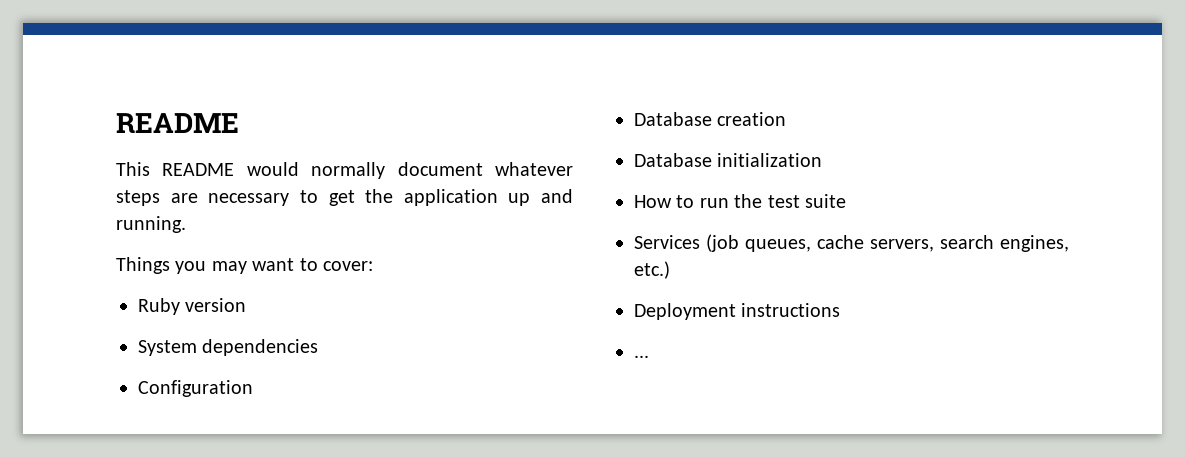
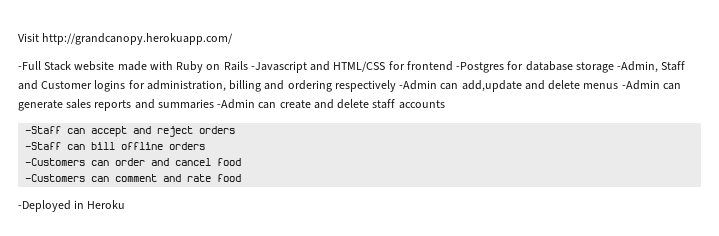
[116,113,239,133] [116,162,573,179] [116,189,573,206] [116,216,186,233] [116,257,373,274] [138,298,247,315] [138,339,319,356] [138,380,253,397] [634,112,787,126] [634,153,823,167] [634,194,846,208] [634,234,1069,252] [634,261,670,279] [634,303,841,320] [634,355,649,358] README // This README would normally document whatever steps are necessary to get the application up and running. // Things you may want to cover: // Ruby version // System dependencies // Configuration // Database creation // Database initialization // How to run the test suite // Services (job queues, cache servers, search engines, etc.) // Deployment instructions // ... -> [18,33,234,45] [18,61,686,73] [18,80,681,92] [18,99,445,111] [25,126,236,137] [25,142,206,150] [25,158,242,166] [25,174,242,182] [18,200,126,212] Visit http://grandcanopy.herokuapp.com/ // -Full Stack website made with Ruby on Rails -Javascript and HTML/CSS for frontend -Postgres for database storage -Admin, Staff and Customer logins for administration, billing and ordering respectively -Admin can add,update and delete menus -Admin can generate sales reports and summaries -Admin can create and delete staff accounts // -Staff can accept and reject orders // -Staff can bill offline orders // -Customers can order and cancel food // -Customers can comment and rate food // -Deployed in Heroku

